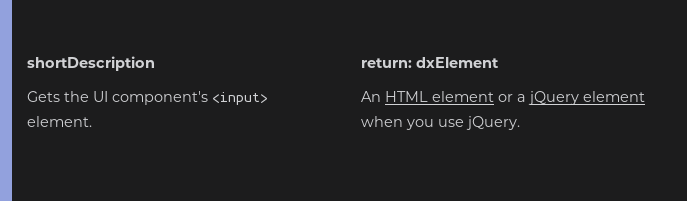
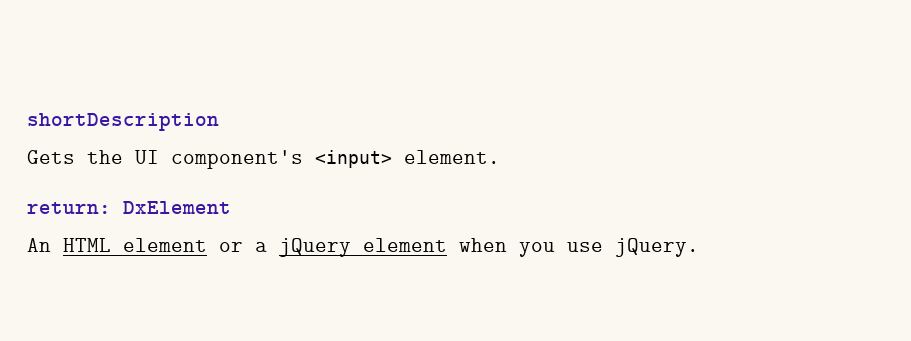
[416,57,499,68] dxElement -> [123,201,231,214] DxElement

